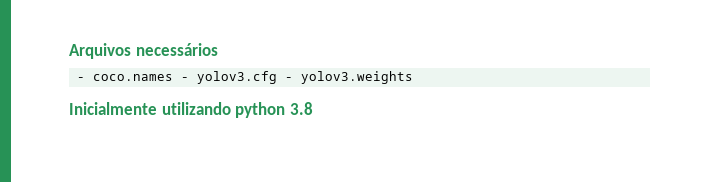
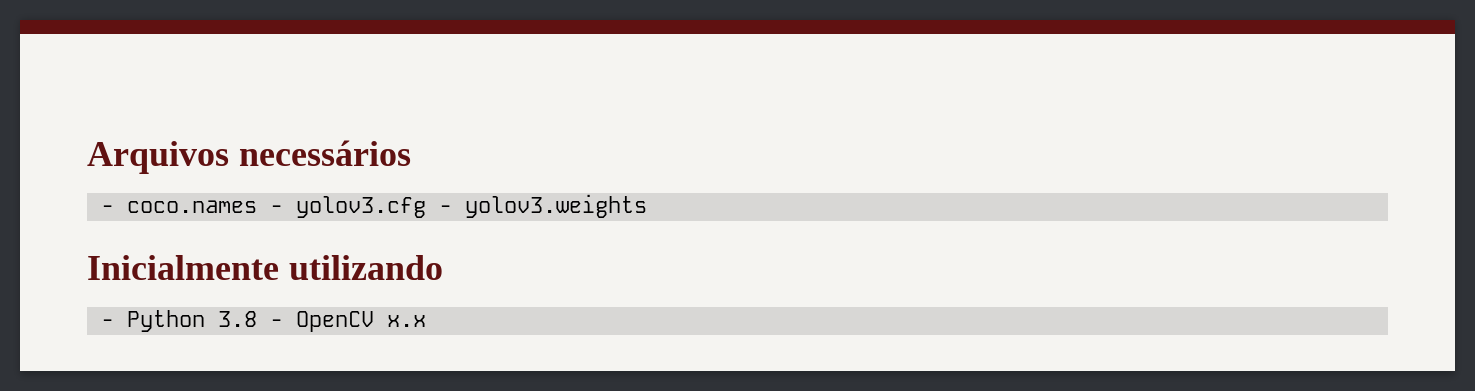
[235,102,313,118] python 3.8 -> [100,310,426,332] // - Python 3.8 - OpenCV x.x

